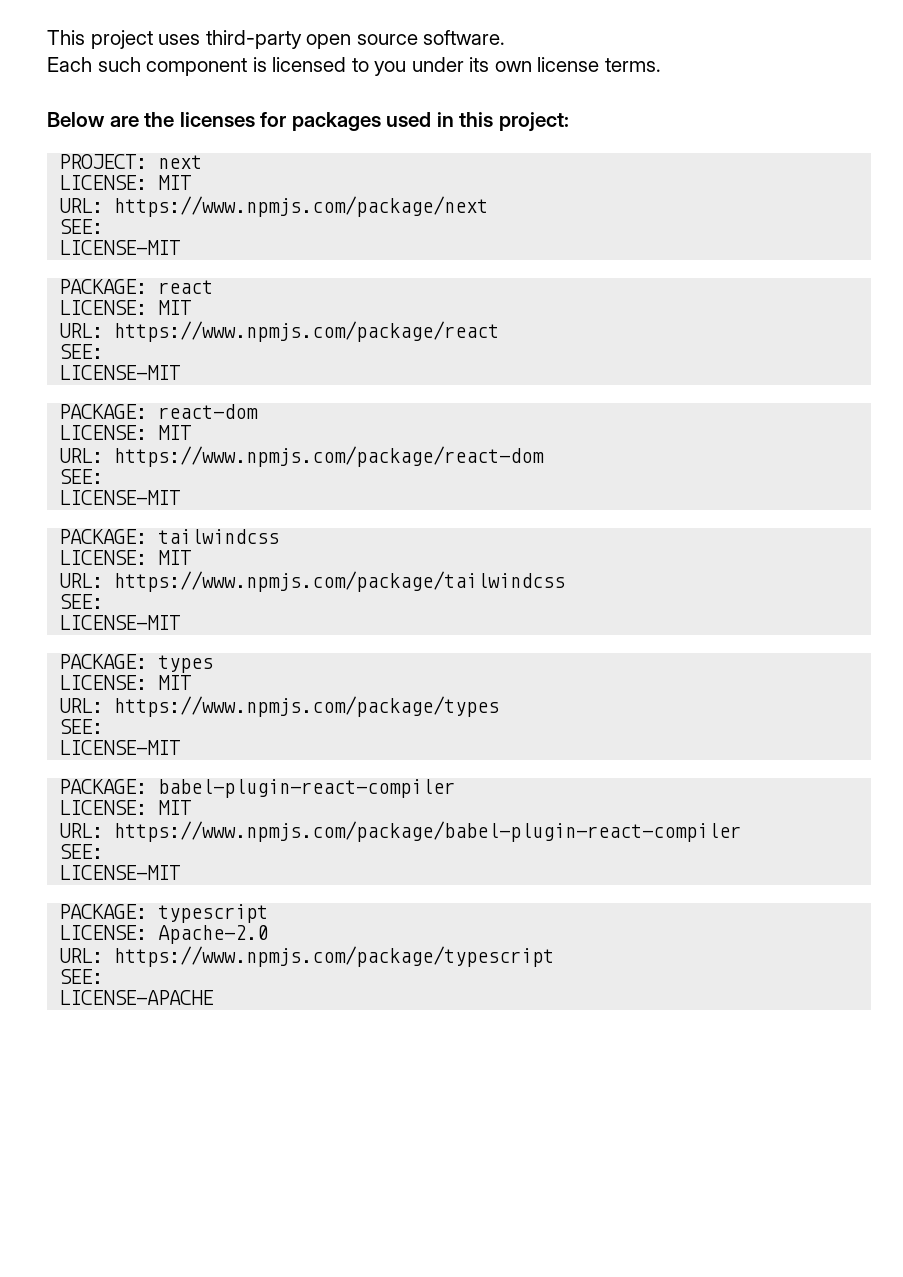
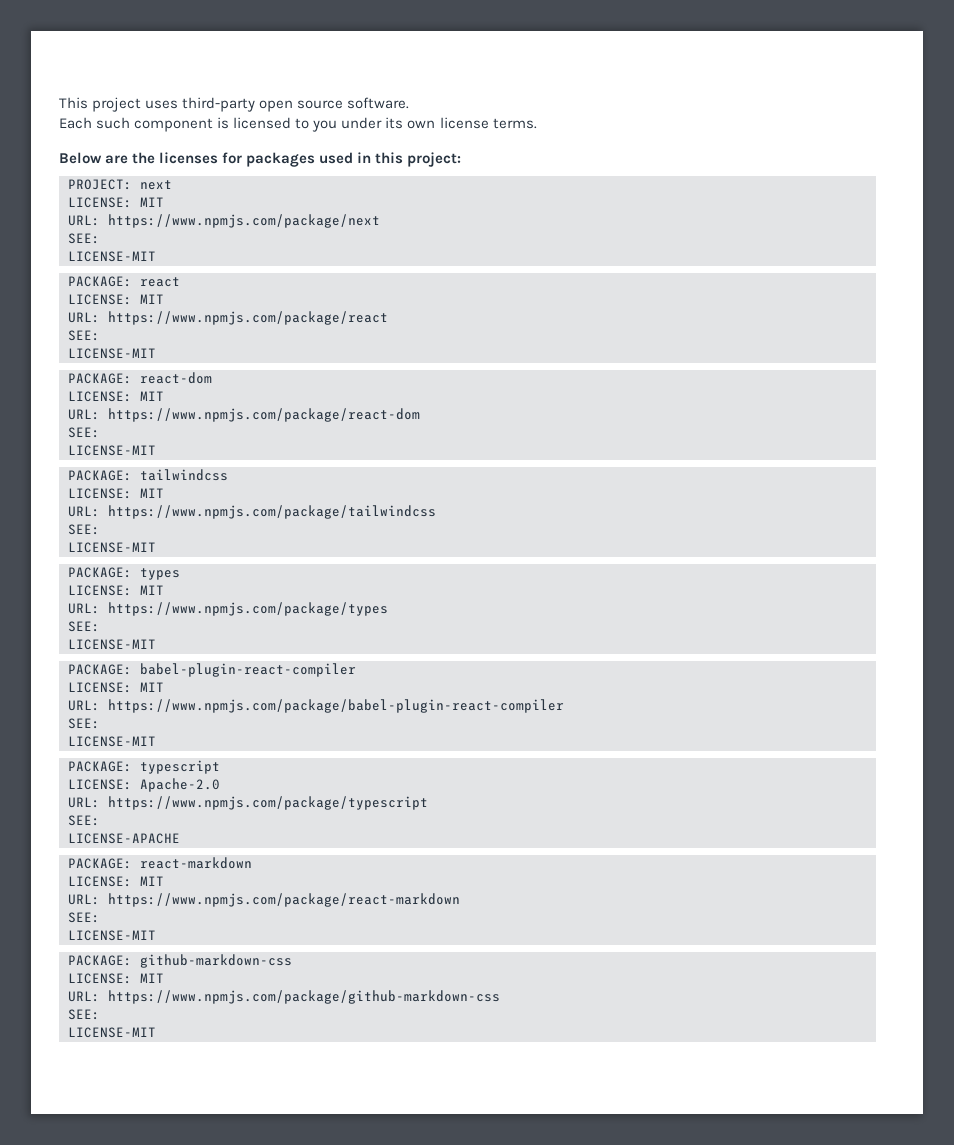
(214, 997) none -> [68,857,252,869] [68,876,164,887] [68,893,460,907] [68,912,100,923] [68,930,156,941] [68,954,292,968] [68,973,164,984] [68,990,500,1004] [68,1009,100,1020] [68,1027,156,1038] // PACKAGE: react-markdown // LICENSE: MIT // URL: https://www.npmjs.com/package/react-markdown // SEE: // LICENSE-MIT // PACKAGE: github-markdown-css // LICENSE: MIT // URL: https://www.npmjs.com/package/github-markdown-css // SEE: // LICENSE-MIT

